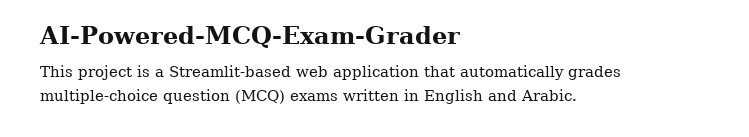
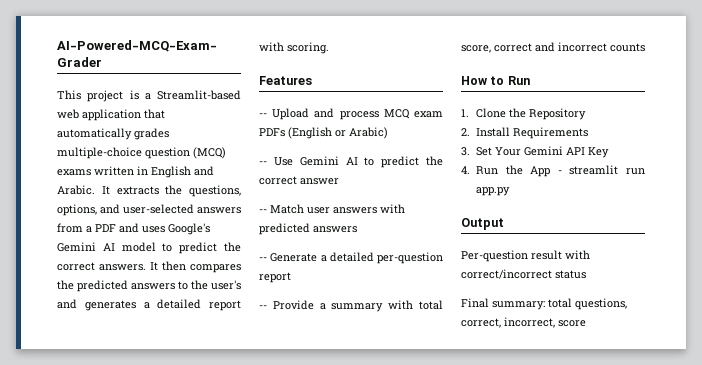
(577, 95) none -> [101,185,241,197] [57,204,241,216] [57,223,210,235] [57,242,241,254] [57,261,241,273] [57,280,241,292] [57,299,241,311] [259,42,329,54] [259,76,312,85] [259,108,443,120] [259,127,388,139] [259,156,443,168] [259,176,339,185] [259,204,405,214] [259,223,357,235] [259,252,443,264] [259,272,291,283] [259,300,443,312] [461,42,645,53] [461,76,530,85] [461,108,586,120] [461,127,588,139] [461,146,609,158] [461,165,645,177] [475,187,510,196] [461,218,504,230] [461,250,590,262] [461,269,586,279] [461,298,627,310] [461,317,586,328] It extracts the questions, options, and user-selected answers from a PDF and uses Google's Gemini AI model to predict the correct answers. It then compares the predicted answers to the user's and generates a detailed report with scoring. // Features // -- Upload and process MCQ exam PDFs (English or Arabic) // -- Use Gemini AI to predict the correct answer // -- Match user answers with predicted answers // -- Generate a detailed per-question report // -- Provide a summary with total score, correct and incorrect counts // How to Run // 1. Clone the Repository // 2. Install Requirements // 3. Set Your Gemini API Key // 4. Run the App - streamlit run app.py // Output // Per-question result with correct/incorrect status // Final summary: total questions, correct, incorrect, score

